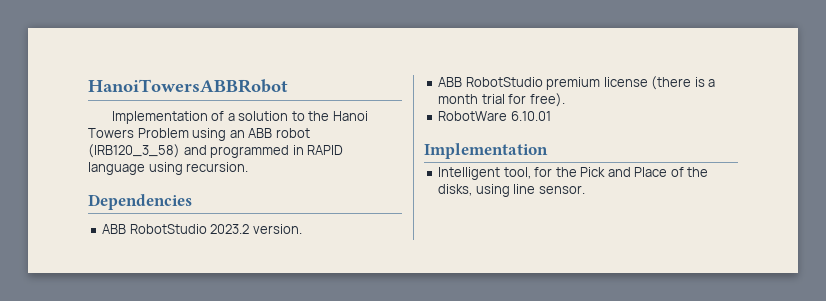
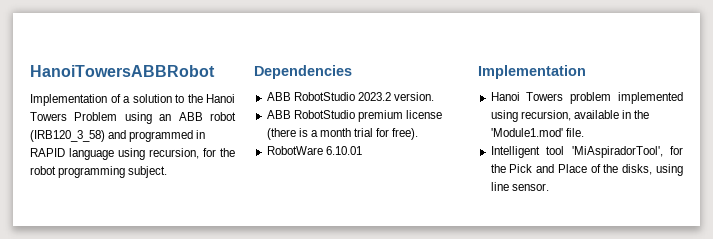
[186,162,249,172] recursion. -> [149,148,235,159] [30,166,168,178] recursion, for the robot programming subject.
(548, 151) none -> [490,92,683,104] [490,110,650,122] [490,128,584,137] // Hanoi Towers problem implemented using recursion, available in the 'Module1.mod' file.
[503,167,531,179] tool, -> [546,146,663,158] tool 'MiAspiradorTool',

